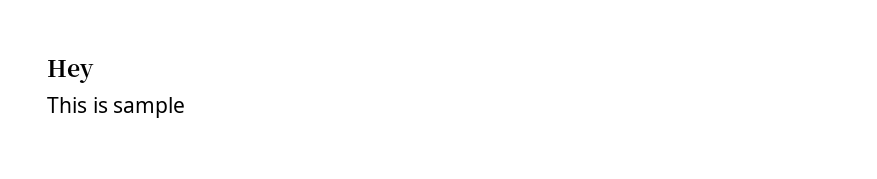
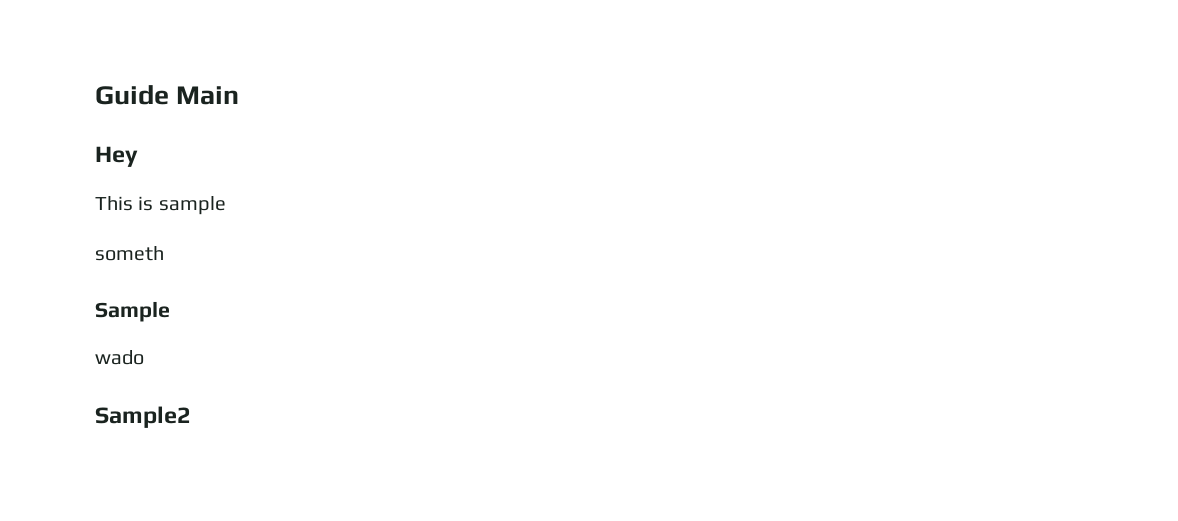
(47, 71) none -> [95,85,240,105] Guide Main //
(186, 107) none -> [95,246,164,261] [95,301,170,322] [95,350,144,365] [95,406,191,428] // someth // Sample // wado // Sample2

